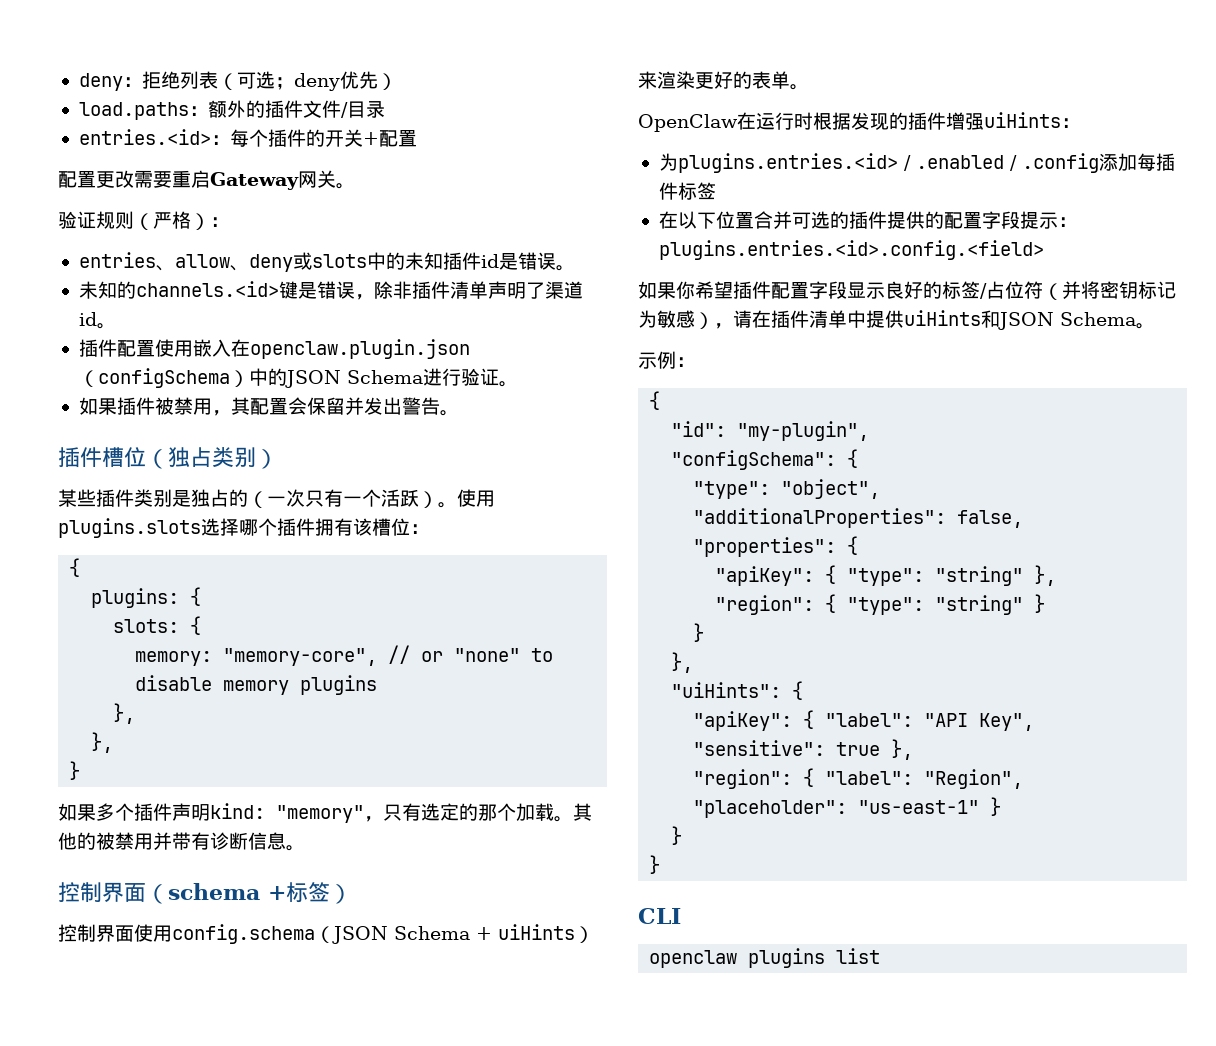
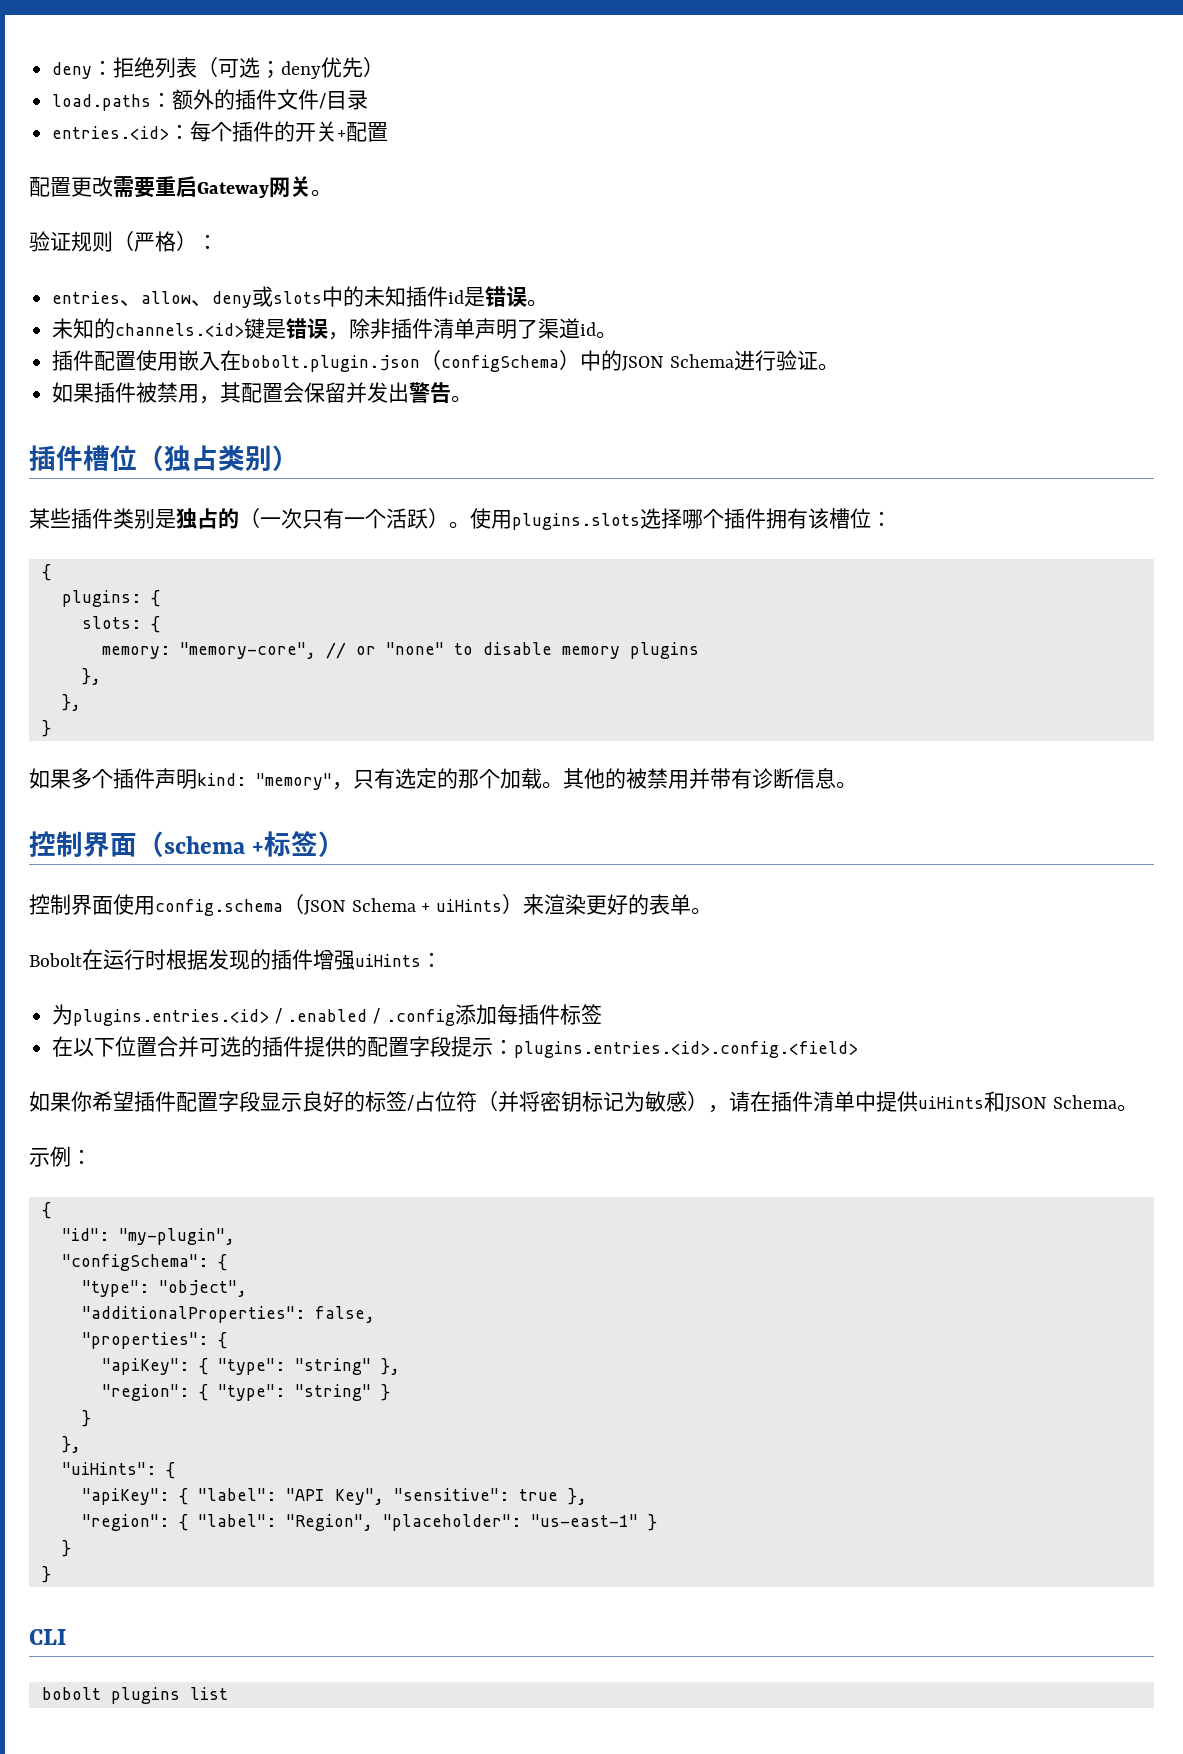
[249,339,470,359] openclaw.plugin.json -> [241,355,421,372] bobolt.plugin.json
[638,114,738,132] OpenClaw -> [29,953,82,967] Bobolt
[649,950,738,968] openclaw -> [41,1687,101,1700] bobolt

